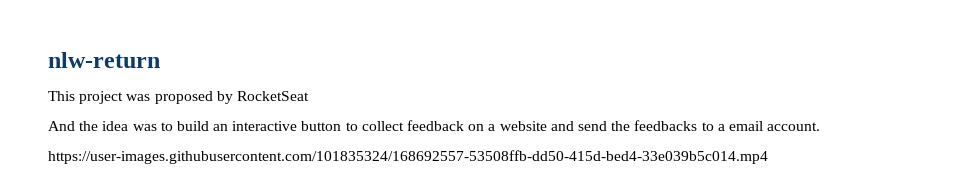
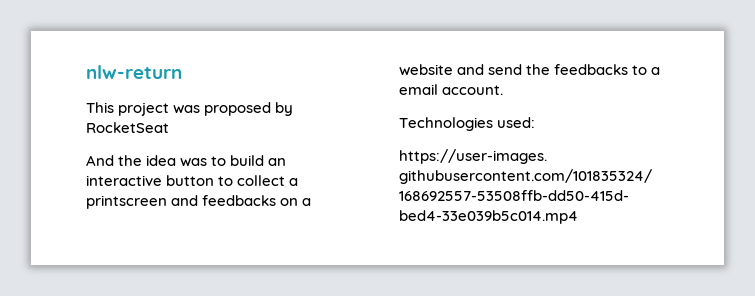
[407,120,465,131] feedback -> [289,178,299,186] [86,195,277,209] a printscreen and feedbacks
(821, 126) none -> [399,117,536,131] // Technologies used:

